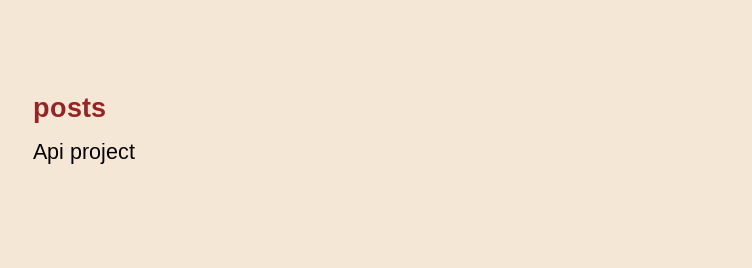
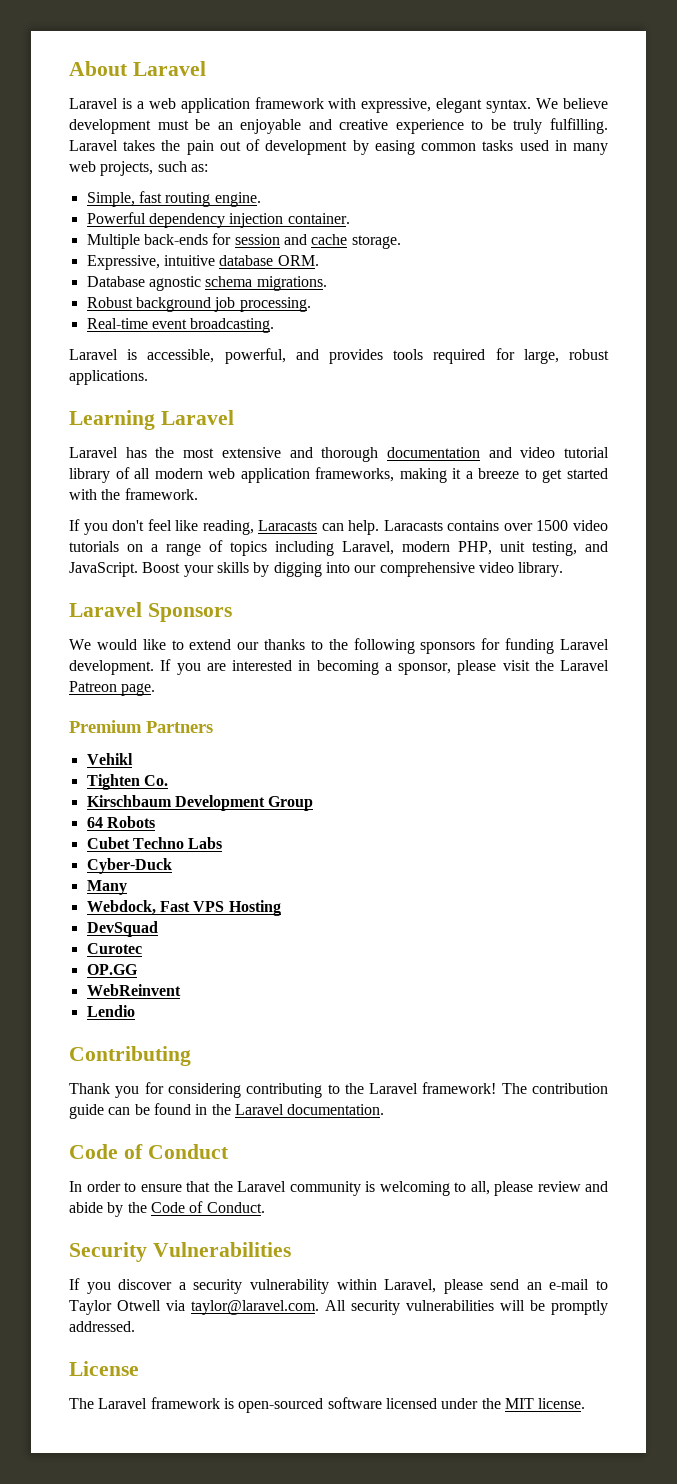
[33,98,106,123] [33,143,135,164] posts // Api project -> [69,61,206,76] [69,97,609,113] [69,118,609,134] [69,139,608,155] [69,161,208,176] [86,191,261,207] [86,212,350,228] [86,233,401,249] [86,255,319,270] [86,276,327,291] [86,297,311,312] [86,318,275,333] [69,348,609,364] [69,370,148,385] [69,410,234,430] [69,447,609,462] [69,467,609,483] [69,488,198,500] [69,519,609,535] [69,540,608,556] [69,562,564,577] [69,602,232,622] [69,638,610,654] [69,659,609,675] [69,681,156,696] [69,720,213,733] [86,753,133,765] [86,774,168,790] [86,795,314,811] [86,816,155,828] [86,837,223,849] [86,858,172,874] [86,880,127,895] [86,900,281,916] [86,921,158,937] [86,943,142,954] [86,964,138,975] [86,984,181,996] [86,1005,135,1017] [69,1046,191,1066] [69,1082,609,1098] [69,1103,385,1119] [69,1144,229,1159] [69,1181,608,1196] [69,1201,265,1217] [69,1242,291,1262] [69,1278,608,1294] [69,1300,608,1315] [69,1321,135,1332] [69,1361,139,1376] [69,1397,586,1413] About Laravel // Laravel is a web application framework with expressive, elegant syntax. We believe development must be an enjoyable and creative experience to be truly fulfilling. Laravel takes the pain out of development by easing common tasks used in many web projects, such as: // Simple, fast routing engine. // Powerful dependency injection container. // Multiple back-ends for session and cache storage. // Expressive, intuitive database ORM. // Database agnostic schema migrations. // Robust background job processing. // Real-time event broadcasting. // Laravel is accessible, powerful, and provides tools required for large, robust applications. // Learning Laravel // Laravel has the most extensive and thorough documentation and video tutorial library of all modern web application frameworks, making it a breeze to get started with the framework. // If you don't feel like reading, Laracasts can help. Laracasts contains over 1500 video tutorials on a range of topics including Laravel, modern PHP, unit testing, and JavaScript. Boost your skills by digging into our comprehensive video library. // Laravel Sponsors // We would like to extend our thanks to the following sponsors for funding Laravel development. If you are interested in becoming a sponsor, please visit the Laravel Patreon page. // Premium Partners // Vehikl // Tighten Co. // Kirschbaum Development Group // 64 Robots // Cubet Techno Labs // Cyber-Duck // Many // Webdock, Fast VPS Hosting // DevSquad // Curotec // OP.GG // WebReinvent // Lendio // Contributing // Thank you for considering contributing to the Laravel framework! The contribution guide can be found in the Laravel documentation. // Code of Conduct // In order to ensure that the Laravel community is welcoming to all, please review and abide by the Code of Conduct. // Security Vulnerabilities // If you discover a security vulnerability within Laravel, please send an e-mail to Taylor Otwell via taylor@laravel.com. All security vulnerabilities will be promptly addressed. // License // The Laravel framework is open-sourced software licensed under the MIT license.

